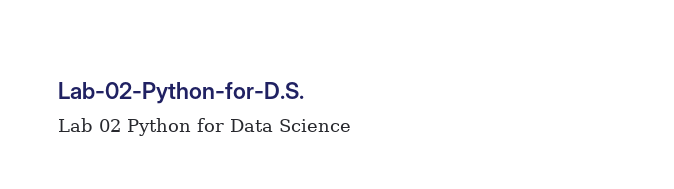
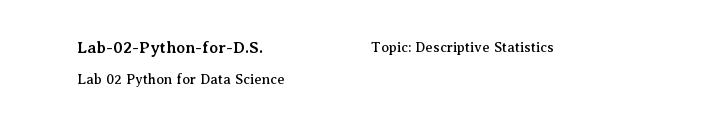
(351, 125) none -> [371,42,554,55] // Topic: Descriptive Statistics

